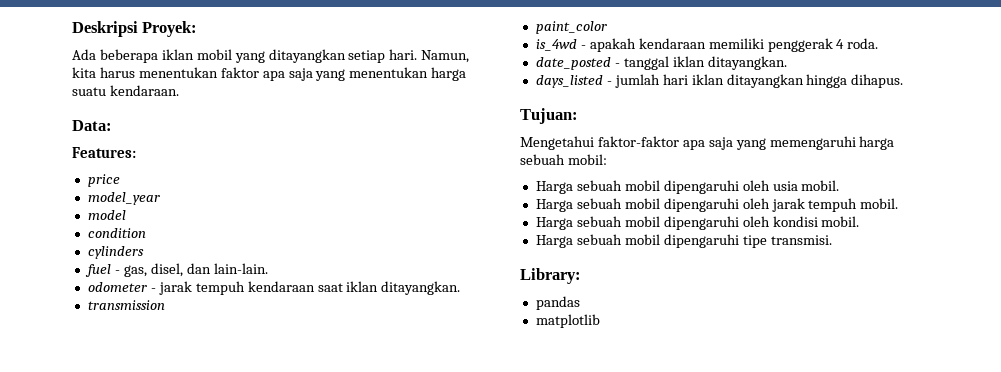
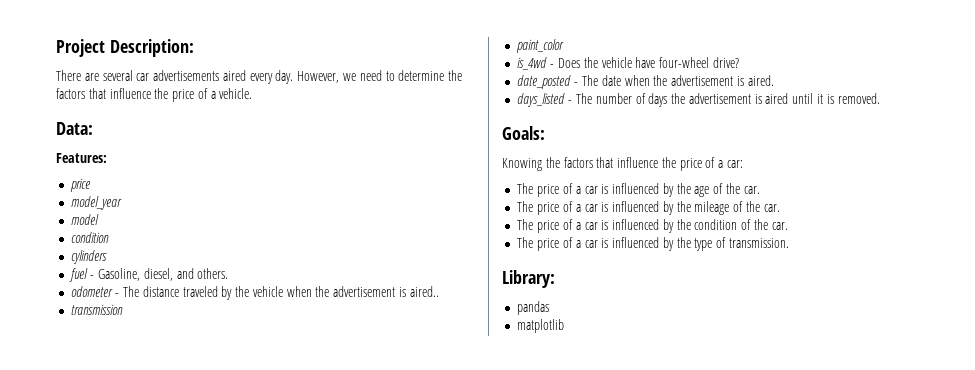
[72,21,198,37] [72,49,470,63] [72,67,467,81] [72,85,179,96] Deskripsi Proyek: // Ada beberapa iklan mobil yang ditayangkan setiap hari. Namun, kita harus menentukan faktor apa saja yang menentukan harga suatu kendaraan. -> [56,39,194,57] [56,70,463,84] [56,88,253,102] Project Description: // There are several car advertisements aired every day. However, we need to determine the factors that influence the price of a vehicle.
[123,263,268,277] [87,281,461,295] [87,300,165,310] [535,21,607,34] [535,38,879,52] [535,56,787,70] [535,74,904,88] [520,108,578,124] [520,136,895,150] [520,154,607,165] [535,180,840,194] [535,198,899,212] [535,216,860,230] [535,234,832,248] gas, disel, dan lain-lain. // odometer - jarak tempuh kendaraan saat iklan ditayangkan. // transmission // paint_color // is_4wd - apakah kendaraan memiliki penggerak 4 roda. // date_posted - tanggal iklan ditayangkan. // days_listed - jumlah hari iklan ditayangkan hingga dihapus. // Tujuan: // Mengetahui faktor-faktor apa saja yang memengaruhi harga sebuah mobil: // Harga sebuah mobil dipengaruhi oleh usia mobil. // Harga sebuah mobil dipengaruhi oleh jarak tempuh mobil. // Harga sebuah mobil dipengaruhi oleh kondisi mobil. // Harga sebuah mobil dipengaruhi tipe transmisi. -> [97,268,229,281] [71,286,439,300] [71,304,124,315] [516,39,565,53] [517,57,739,70] [517,75,774,89] [517,93,880,107] [502,126,545,140] [502,157,744,171] [517,183,760,197] [517,201,780,215] [517,219,788,233] [517,237,789,251] Gasoline, diesel, and others. // odometer - The distance traveled by the vehicle when the advertisement is aired.. // transmission // paint_color // is_4wd - Does the vehicle have four-wheel drive? // date_posted - The date when the advertisement is aired. // days_listed - The number of days the advertisement is aired until it is removed. // Goals: // Knowing the factors that influence the price of a car: // The price of a car is influenced by the age of the car. // The price of a car is influenced by the mileage of the car. // The price of a car is influenced by the condition of the car. // The price of a car is influenced by the type of transmission.

